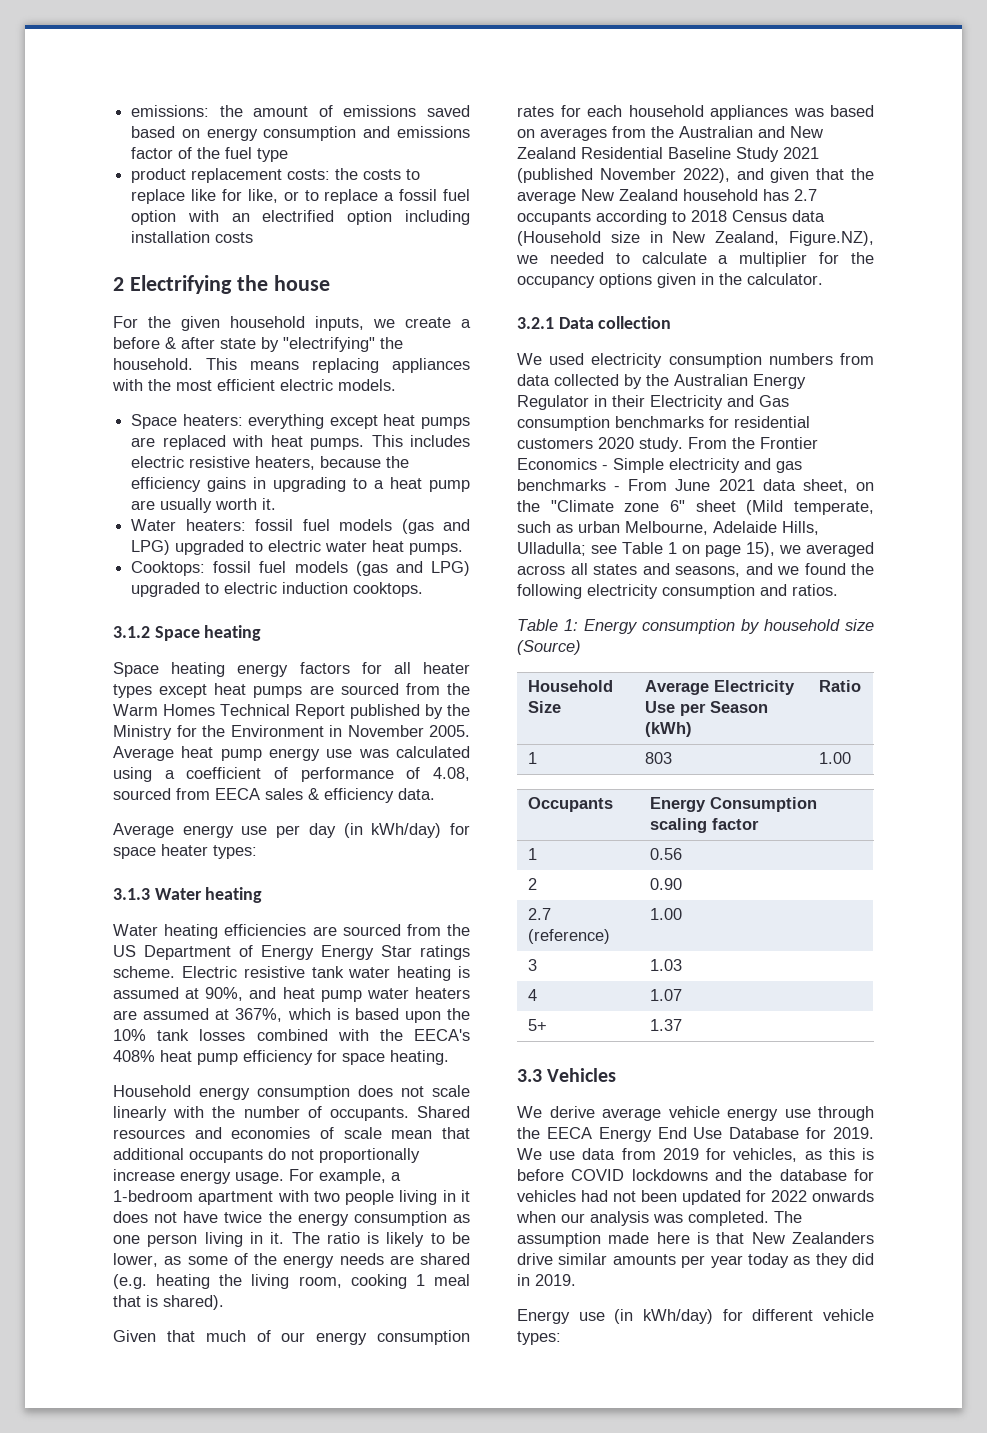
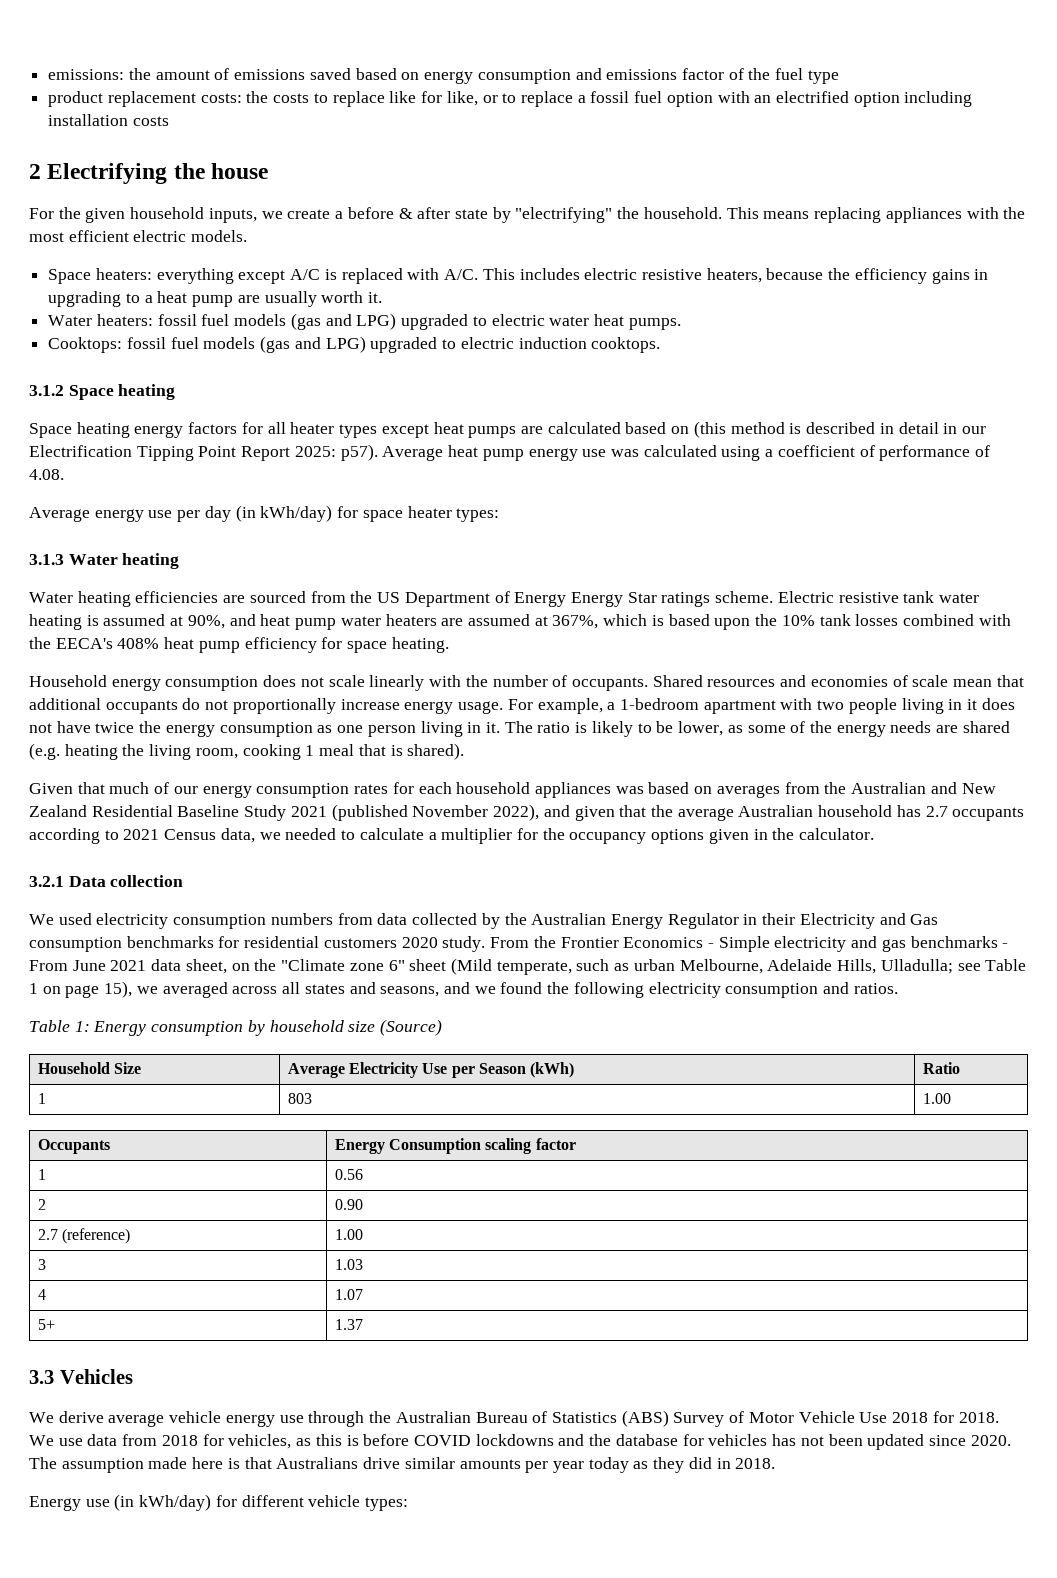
[383,414,470,429] [131,435,365,450] heat pumps are replaced with heat pumps. -> [290,268,479,284] A/C is replaced with A/C.
[340,683,470,695] [113,704,470,719] [113,725,470,740] sourced from the Warm Homes Technical Report published by the Ministry for the Environment in November 2005. -> [547,421,986,438] [29,444,378,461] calculated based on (this method is described in detail in our Electrification Tipping Point Report 2025: p57).
[433,767,470,781] [113,788,435,803] 4.08, sourced from EECA sales & efficiency data. -> [29,469,64,480] 4.08.
[581,189,678,201] New Zealand -> [738,805,814,817] Australian
[691,210,825,222] [517,231,874,246] 2018 Census data (Household size in New Zealand, Figure.NZ), -> [123,828,255,843] 2021 Census data,
[546,1127,874,1142] EECA Energy End Use Database for 2019. -> [395,1410,999,1427] Australian Bureau of Statistics (ABS) Survey of Motor Vehicle Use 2018 for 2018.
[662,1148,699,1160] 2019 -> [161,1435,198,1446] 2018
[581,1190,608,1202] had -> [772,1434,797,1446] has
[746,1190,874,1202] [516,1211,769,1226] for 2022 onwards when our analysis was completed. -> [928,1435,1011,1446] since 2020.
[751,1232,874,1244] New Zealanders -> [276,1457,359,1469] Australians
[535,1274,576,1286] 2019. -> [735,1458,776,1469] 2018.

